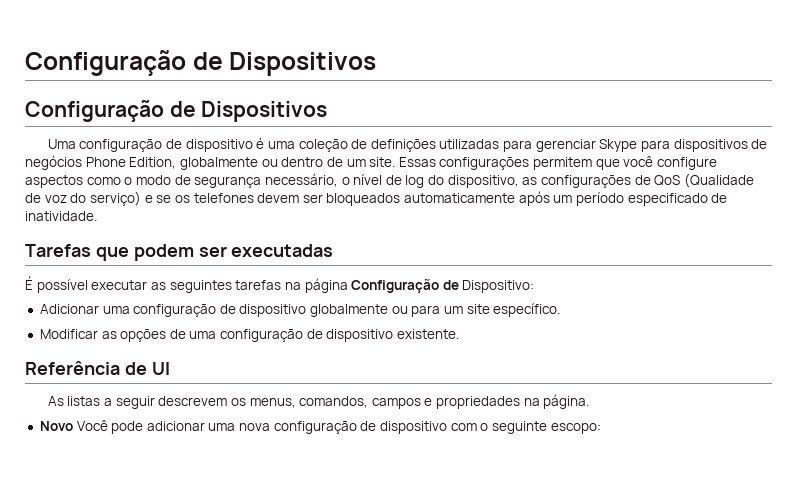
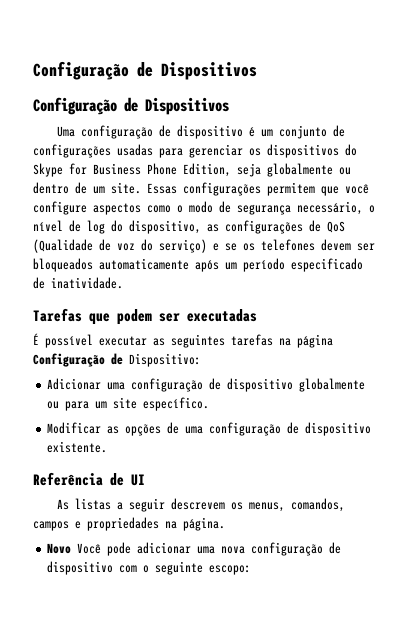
[267,139,768,152] [25,155,82,170] uma coleção de definições utilizadas para gerenciar Skype para dispositivos de negócios -> [261,125,346,139] [33,144,357,158] [33,163,141,177] um conjunto de configurações usadas para gerenciar os dispositivos do Skype for Business
(177, 163) none -> [237,163,261,177] seja

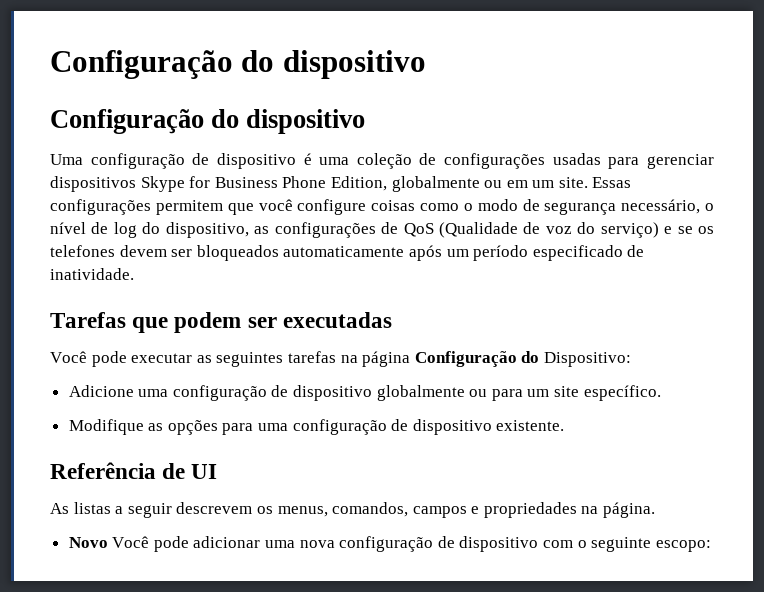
[33,61,257,80] [33,97,229,115] Configuração de Dispositivos // Configuração de Dispositivos -> [50,50,426,79] [50,109,366,134] Configuração do dispositivo // Configuração do dispositivo
[261,125,328,139] um conjunto -> [319,153,412,169] uma coleção
[249,144,357,158] os dispositivos do -> [50,176,136,192] dispositivos
[237,163,351,177] [33,182,87,194] seja globalmente ou dentro de -> [391,176,528,192] globalmente ou em
[93,203,141,215] aspectos -> [371,200,416,211] coisas
[33,333,93,348] É possível -> [50,351,127,367] Você pode
[111,353,123,365] de -> [521,351,540,363] do
[47,378,102,390] Adicionar -> [68,385,134,397] Adicione
[47,422,102,434] Modificar -> [68,419,144,435] Modifique
[167,422,180,434] de -> [222,423,254,435] para

